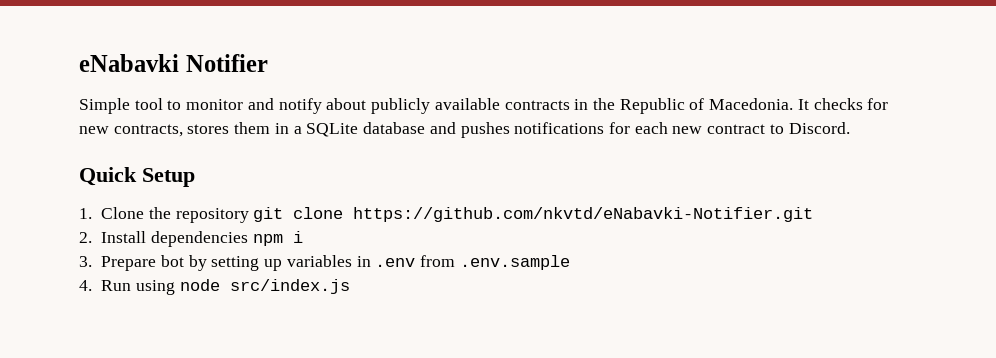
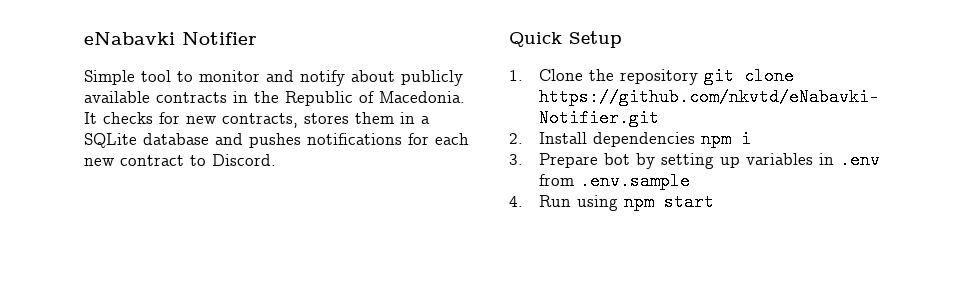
[179,279,350,294] node src/index.js -> [624,193,715,211] npm start

